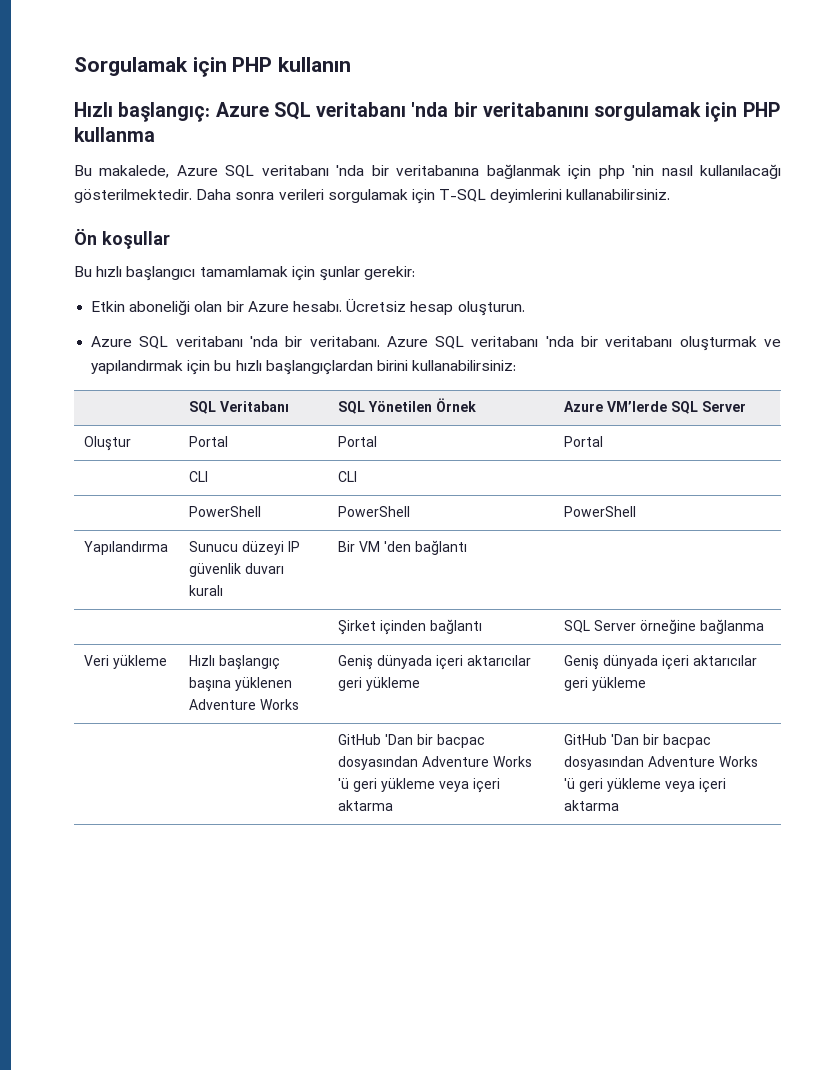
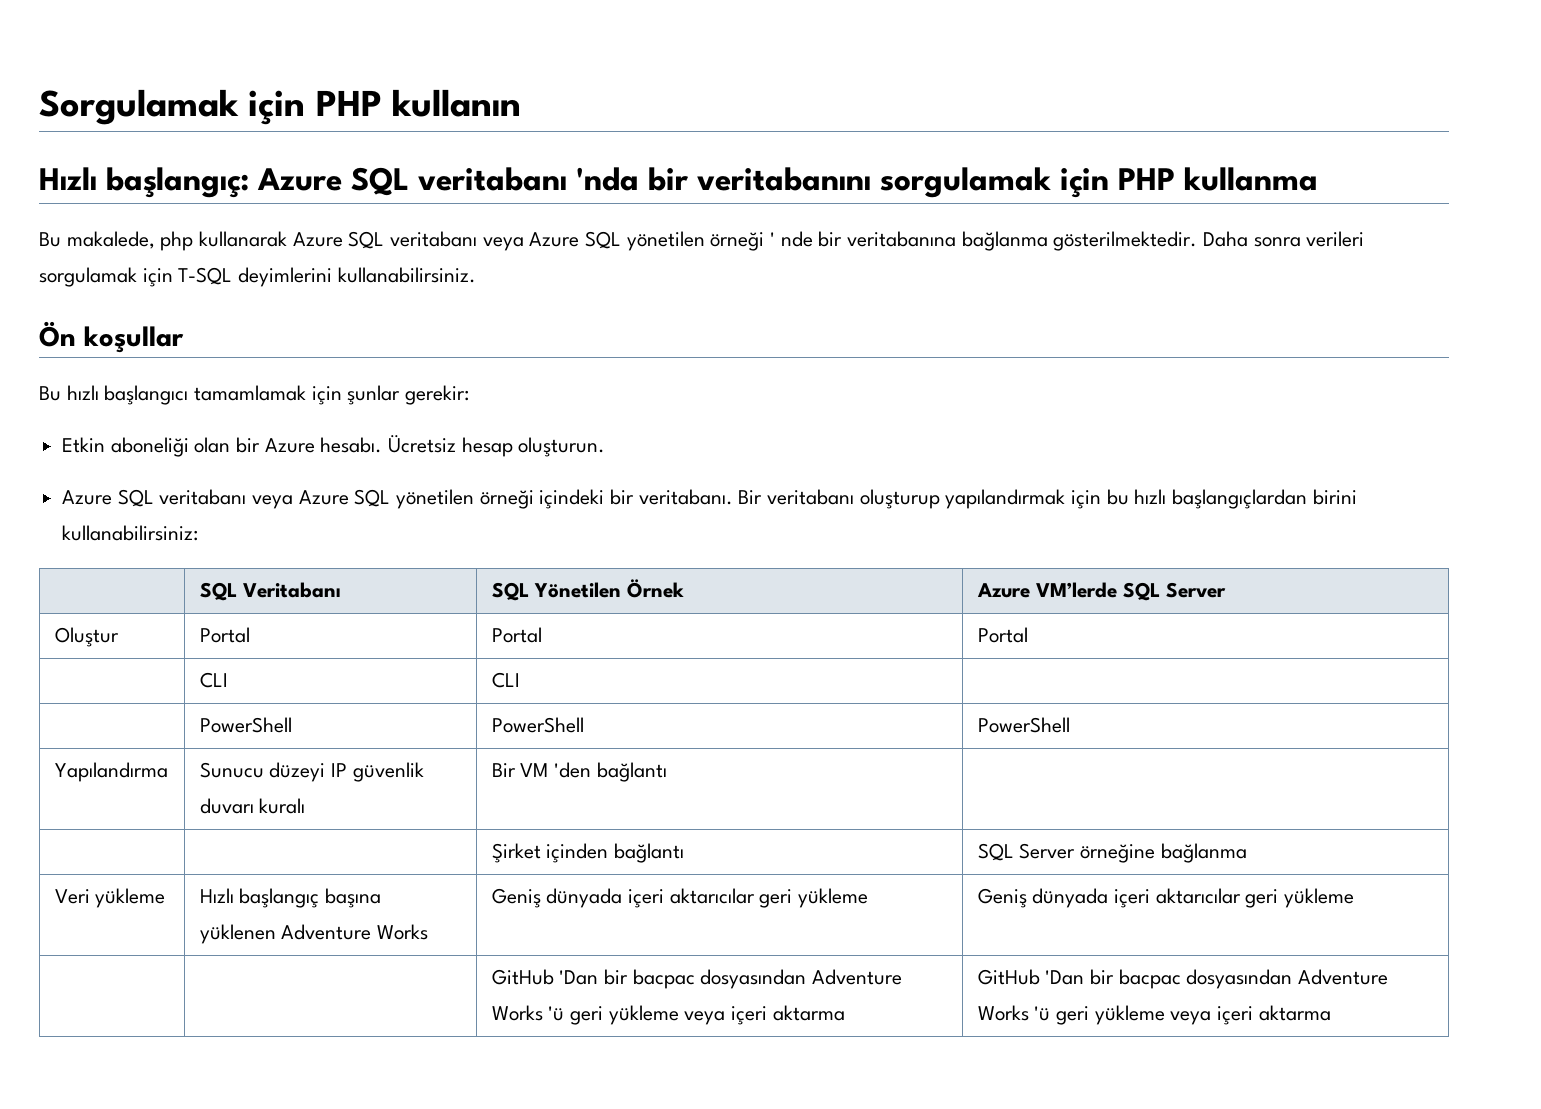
[176,164,781,180] Azure SQL veritabanı 'nda bir veritabanına bağlanmak için php 'nin nasıl kullanılacağı -> [160,231,1048,251] php kullanarak Azure SQL veritabanı veya Azure SQL yönetilen örneği ' nde bir veritabanına bağlanma
[249,336,782,351] 'nda bir veritabanı. Azure SQL veritabanı 'nda bir veritabanı oluşturmak ve -> [252,489,940,509] veya Azure SQL yönetilen örneği içindeki bir veritabanı. Bir veritabanı oluşturup

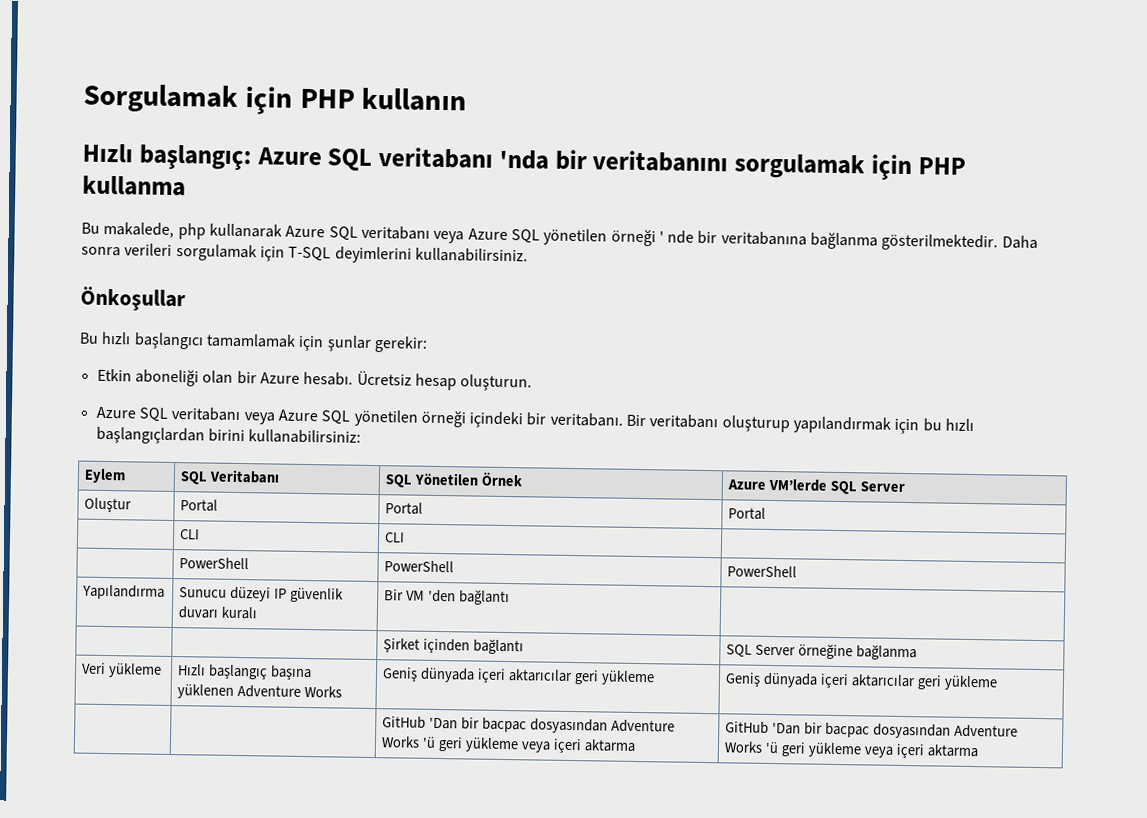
[39,321,184,353] Ön koşullar -> [80,286,186,312] Önkoşullar
(199, 533) none -> [84,468,127,484] Eylem

